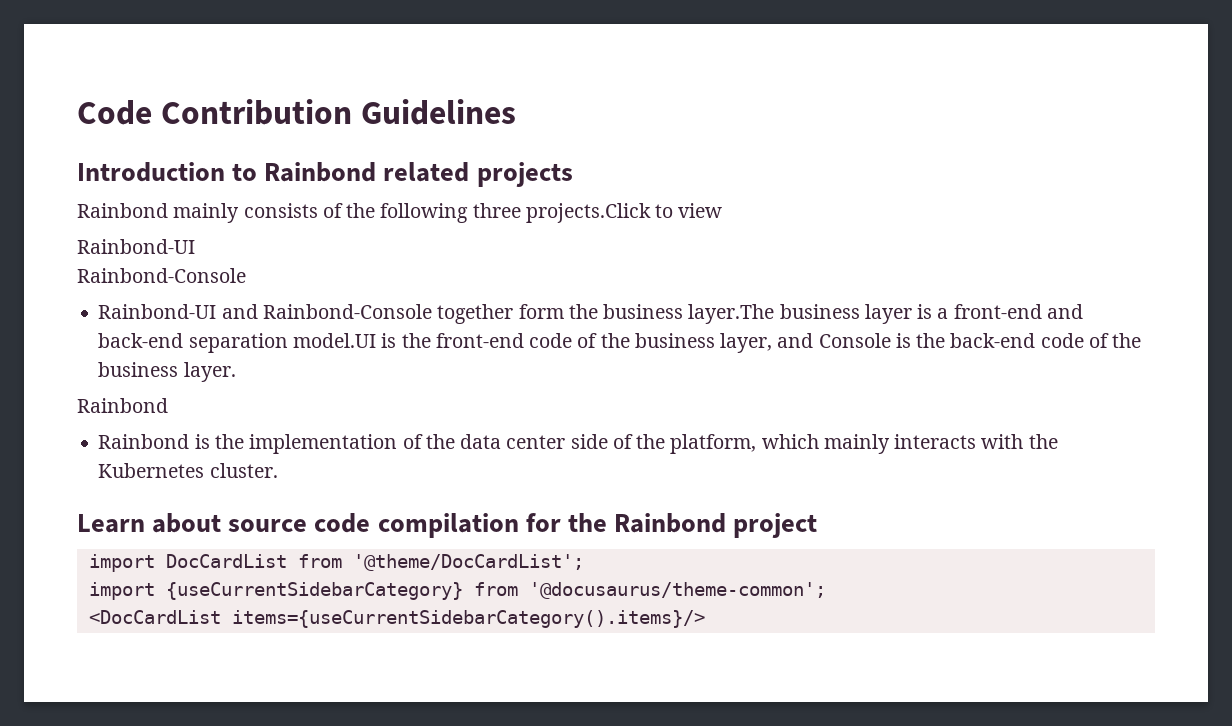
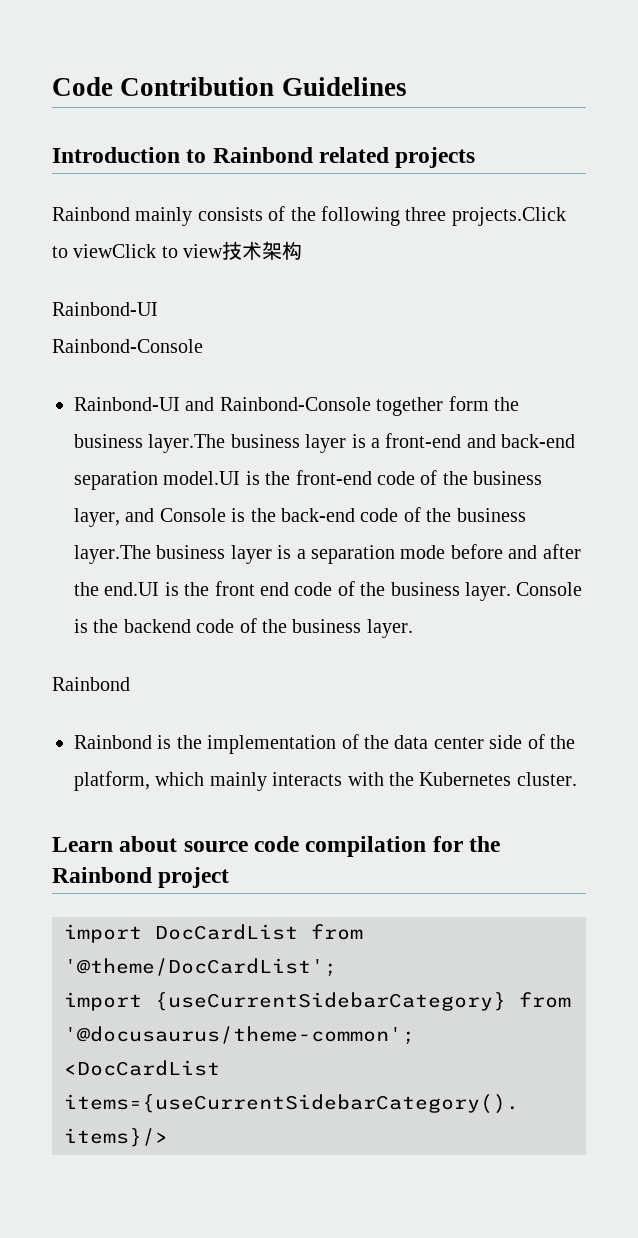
(674, 211) none -> [73,244,178,258] viewClick to
(723, 210) none -> [222,241,303,260] 技术架构
(179, 369) none -> [74,544,581,564] [74,581,583,601] [74,618,362,633] layer.The business layer is a separation mode before and after the end.UI is the front end code of the business layer. Console is the backend code of the business

